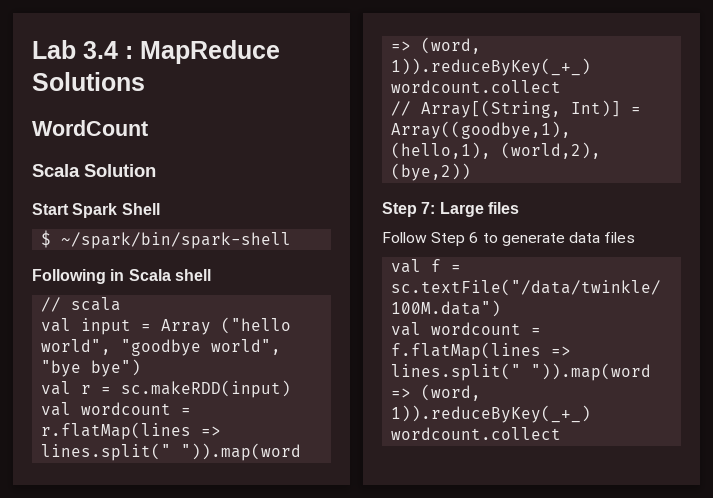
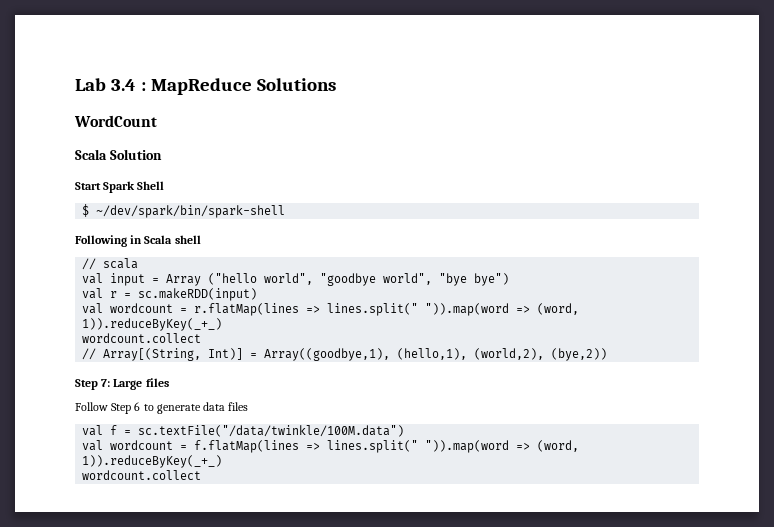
[61,232,292,249] ~/spark/bin/spark-shell -> [96,205,286,218] ~/dev/spark/bin/spark-shell

